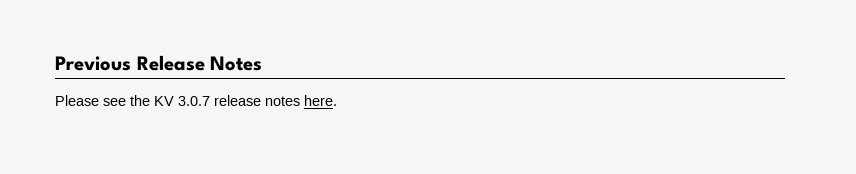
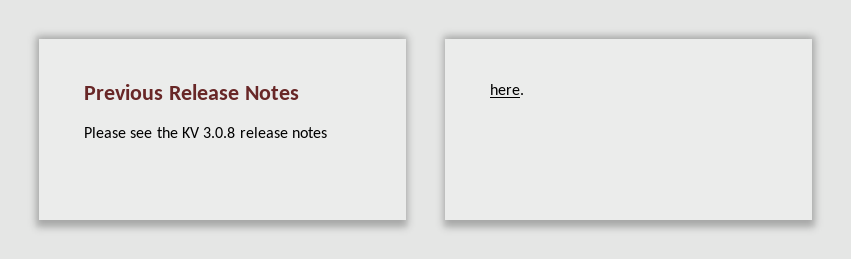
[178,96,210,106] 3.0.7 -> [203,127,236,138] 3.0.8

